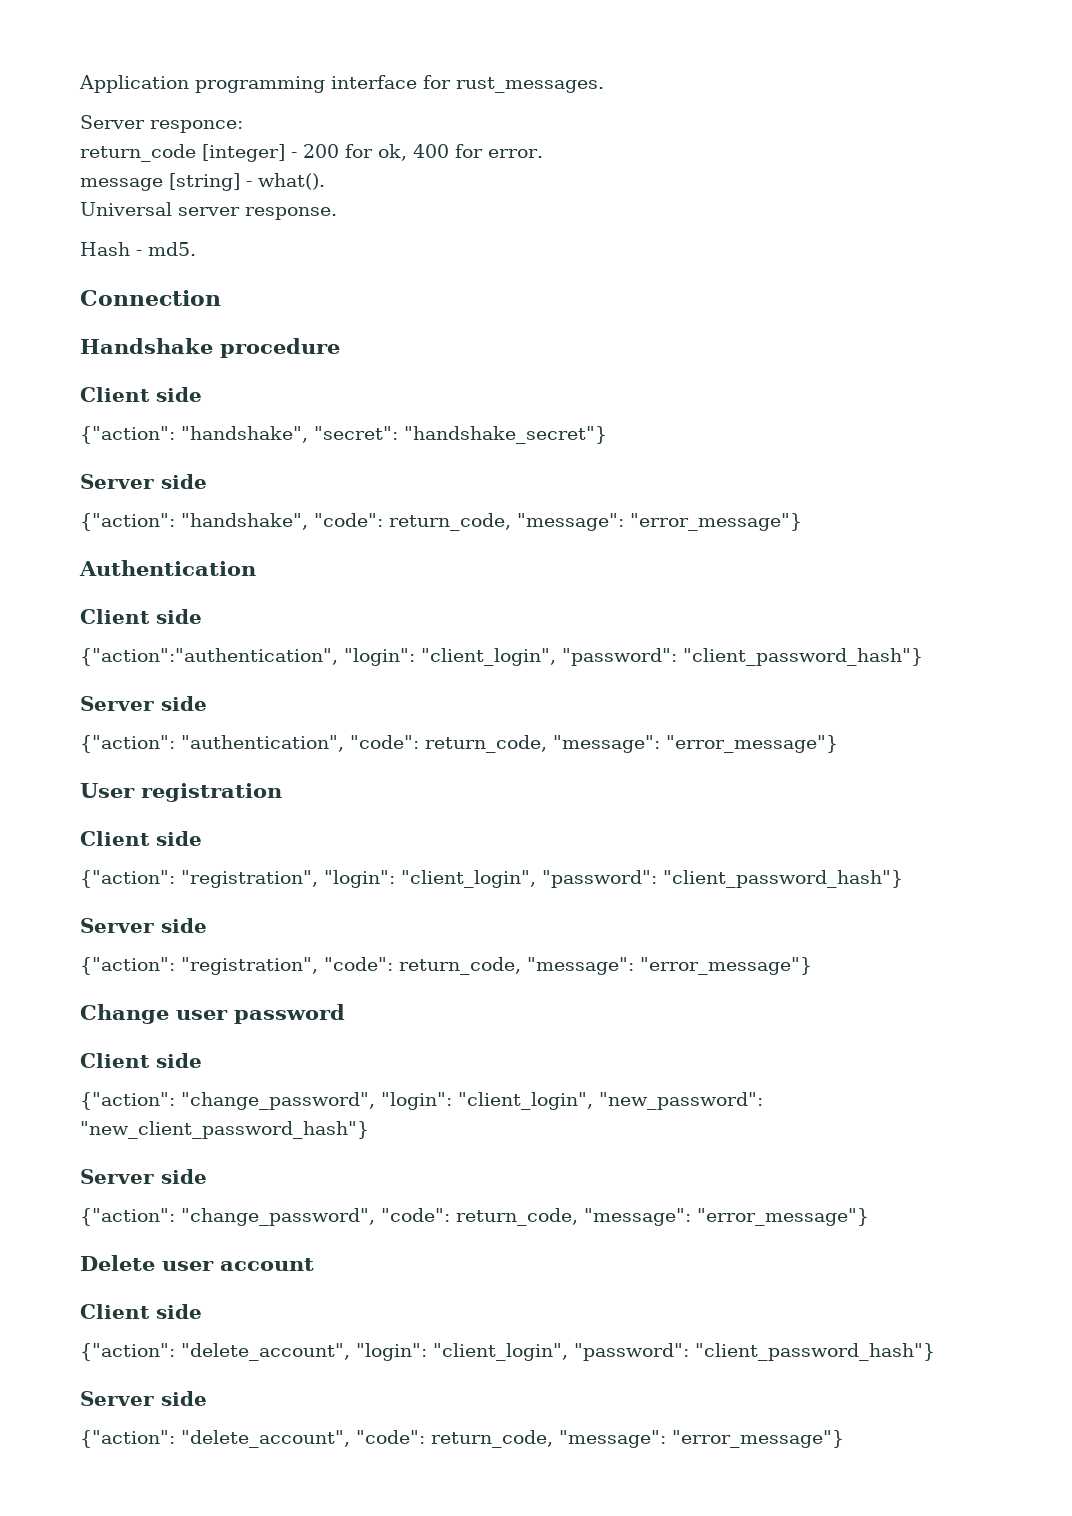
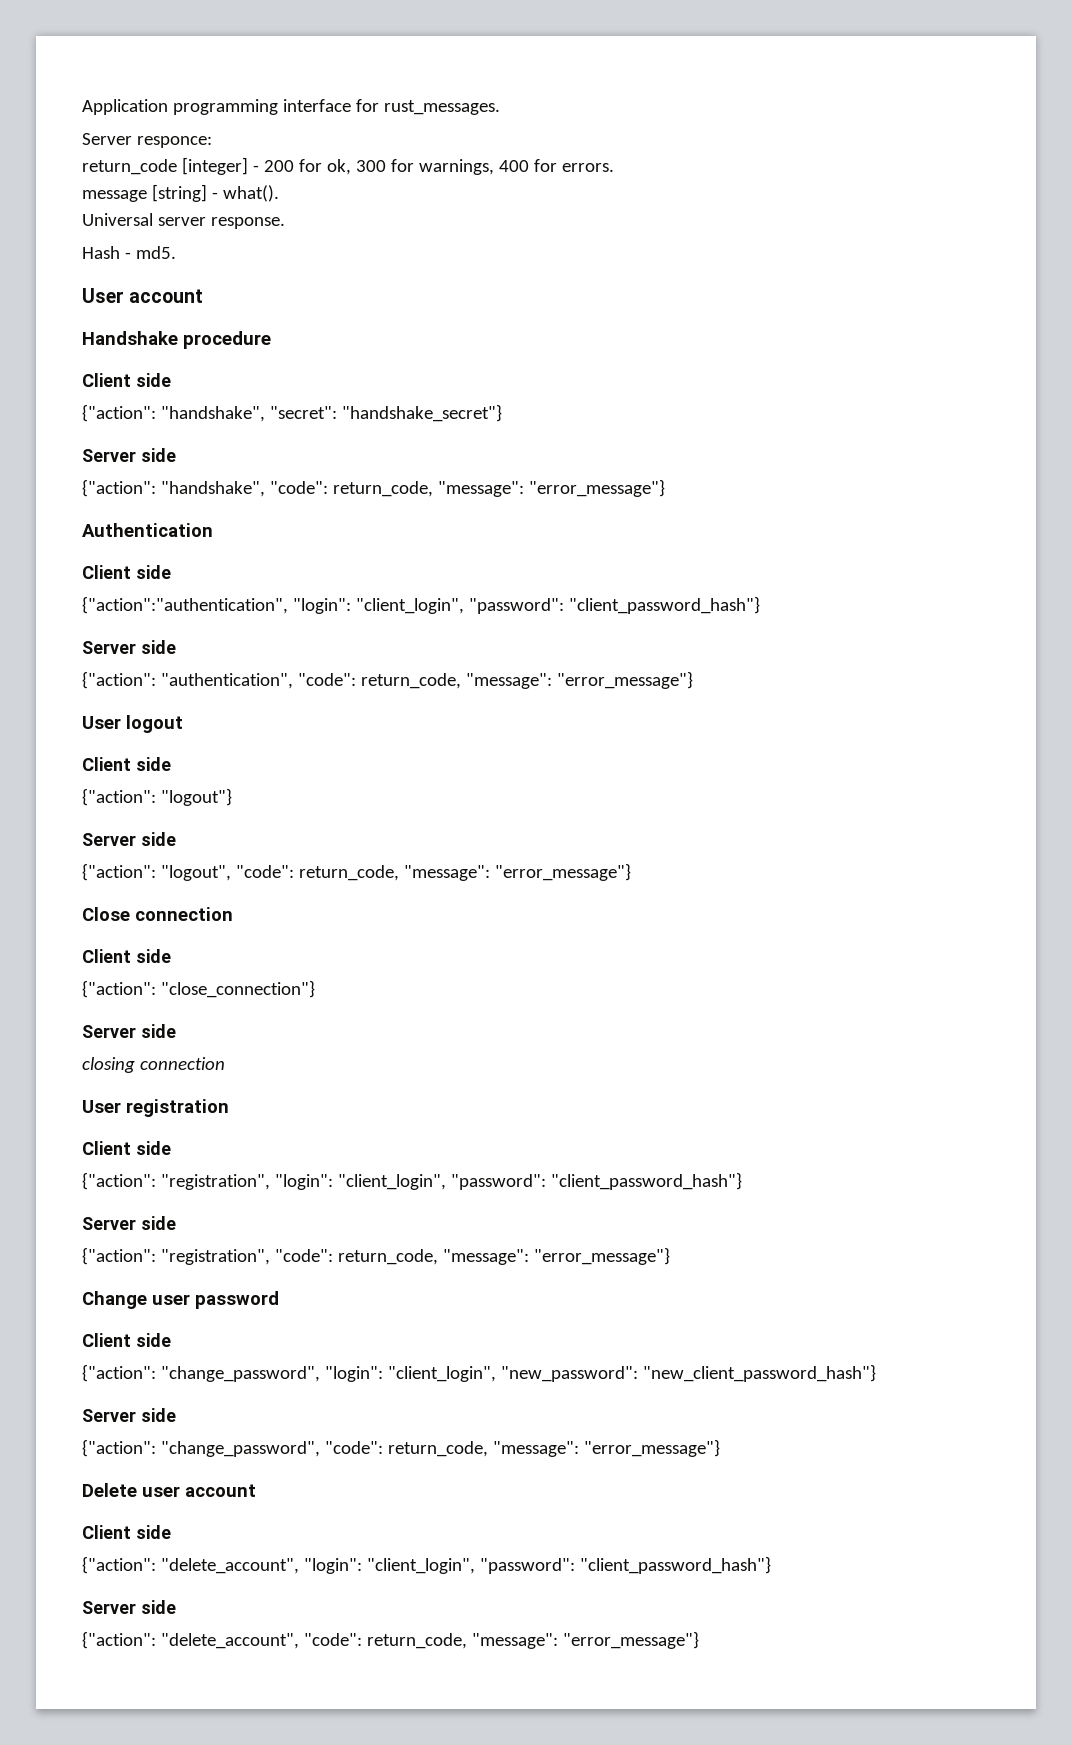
(407, 152) none -> [355,159,494,175] 300 for warnings,
[488,149,543,158] error. -> [561,163,614,172] errors.
[80,290,221,306] Connection -> [82,288,204,303] User account
(838, 744) none -> [82,715,183,733] [82,757,171,771] [82,788,232,806] [82,832,176,846] [82,863,631,881] [82,907,233,921] [82,949,171,963] [82,980,315,998] [82,1024,176,1038] [82,1057,225,1073] // User logout // Client side // {"action": "logout"} // Server side // {"action": "logout", "code": return_code, "message": "error_message"} // Close connection // Client side // {"action": "close_connection"} // Server side // closing connection

